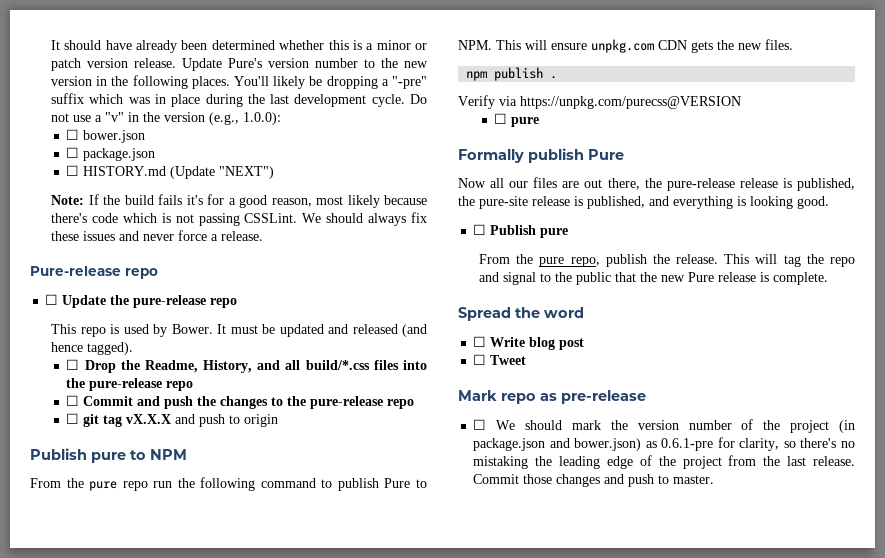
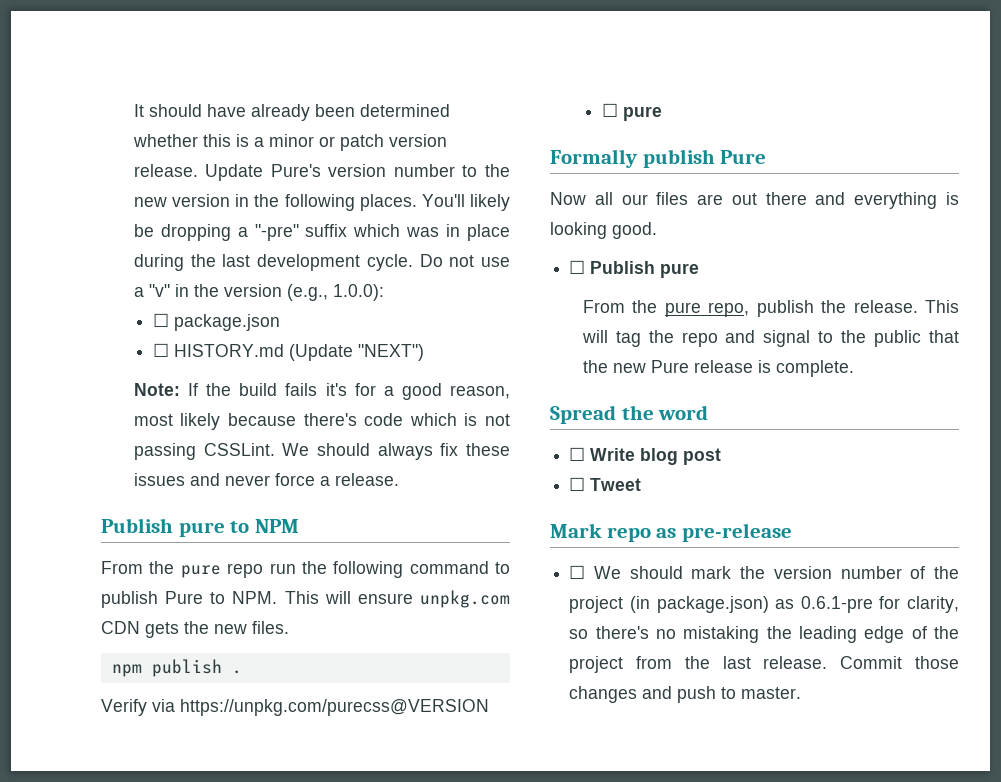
[66,129,146,143] // ☐ bower.json -> (384, 292) none
[30,266,158,279] [45,294,238,308] [51,324,427,337] [51,342,134,355] [66,359,427,373] [66,378,194,391] [66,395,415,409] [66,413,279,427] // Pure-release repo // ☐ Update the pure-release repo // This repo is used by Bower. It must be updated and released (and hence tagged). // ☐ Drop the Readme, History, and all build/*.css files into the pure-release repo // ☐ Commit and push the changes to the pure-release repo // ☐ git tag vX.X.X and push to origin -> (399, 479) none
[607,178,855,191] [458,196,645,209] there, the pure-release release is published, the pure-site release is published, -> [765,192,807,205] there
[473,438,642,451] package.json and bower.json) -> [656,596,769,613] package.json)

